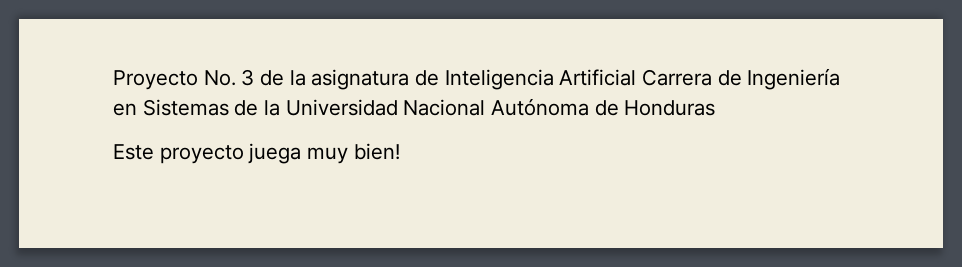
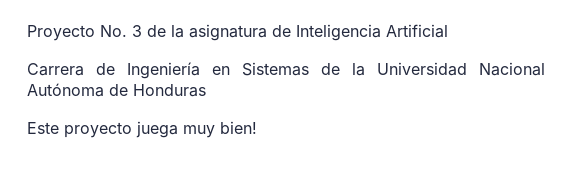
(637, 77) none -> (448, 31) //

